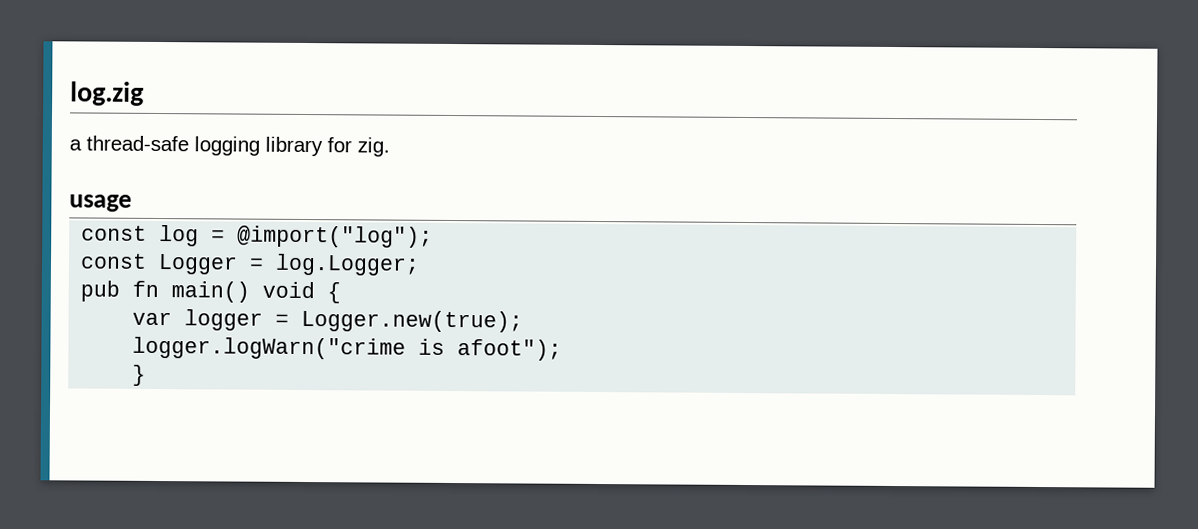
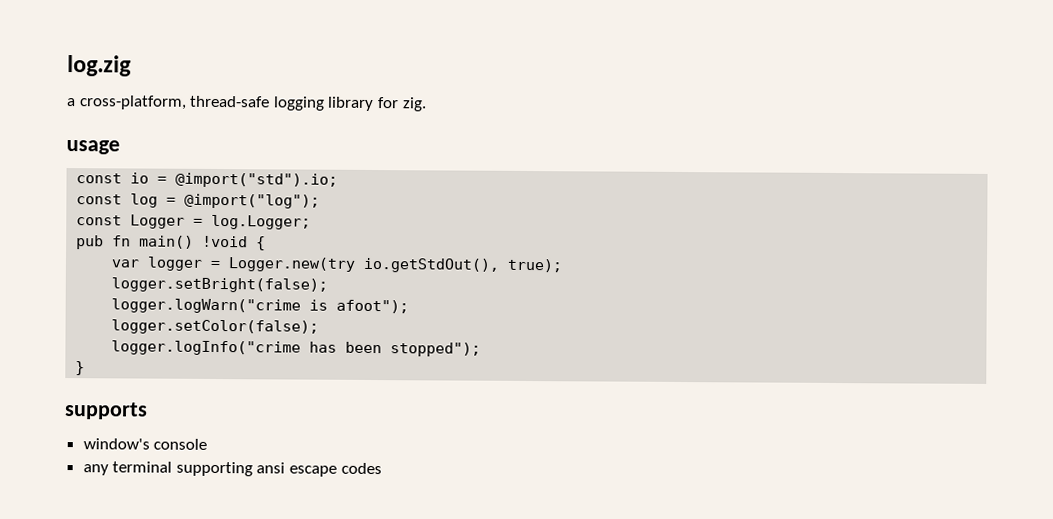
(82, 145) none -> [78,95,187,110] cross-platform,
(132, 203) none -> [76,172,339,188] // const io = @import("std").io;
[262,281,316,299] void -> [202,235,249,248] !void
[301,309,524,333] Logger.new(true); -> [228,257,564,273] [111,277,329,293] Logger.new(try io.getStdOut(), true); // logger.setBright(false);
[132,364,147,386] } -> [111,319,320,335] [111,340,482,357] [75,361,86,376] [64,402,148,420] [82,438,208,450] [82,461,382,477] logger.setColor(false); // logger.logInfo("crime has been stopped"); // } // supports // window's console // any terminal supporting ansi escape codes

